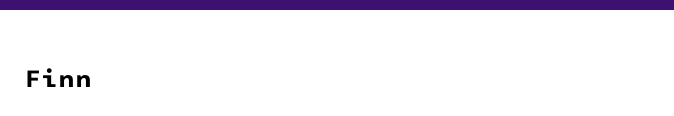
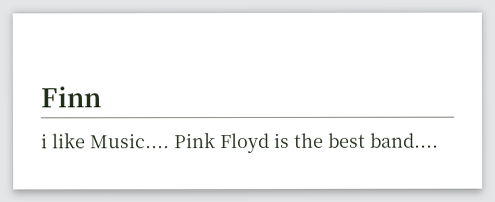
(92, 77) none -> [41,132,439,154] // i like Music.... Pink Floyd is the best band....

